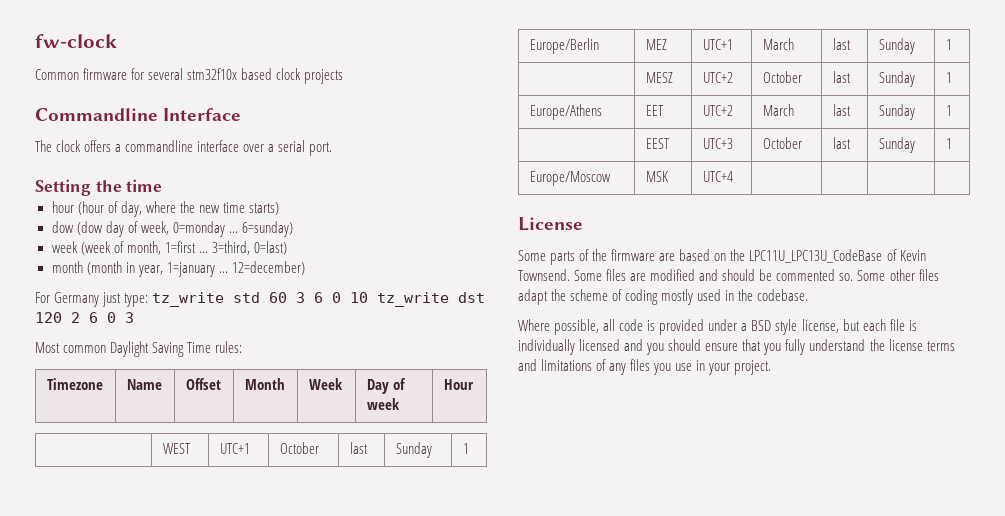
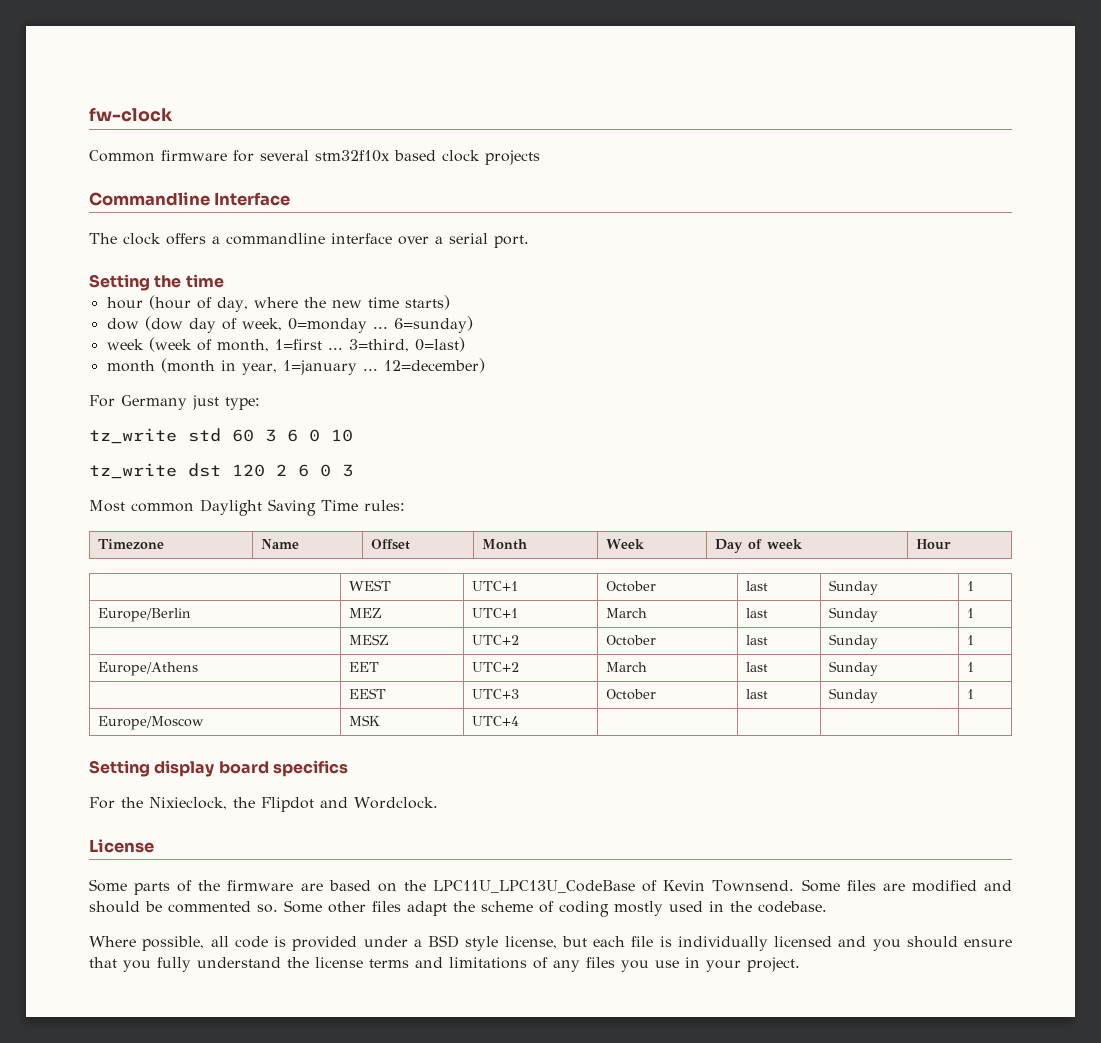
(149, 300) none -> (260, 403) //
(369, 297) none -> (353, 435) //
(733, 176) none -> [89,760,348,777] [89,797,438,812] // Setting display board specifics // For the Nixieclock, the Flipdot and Wordclock.

